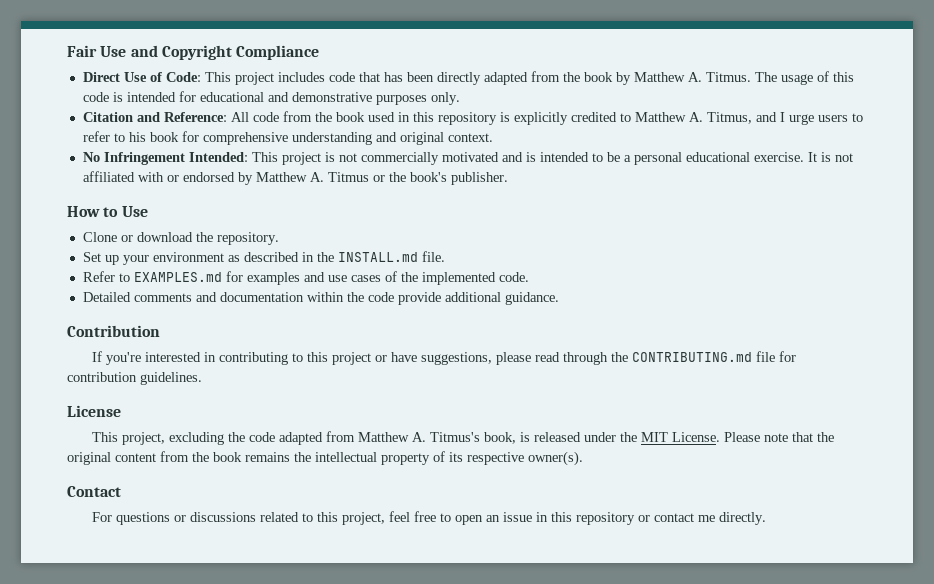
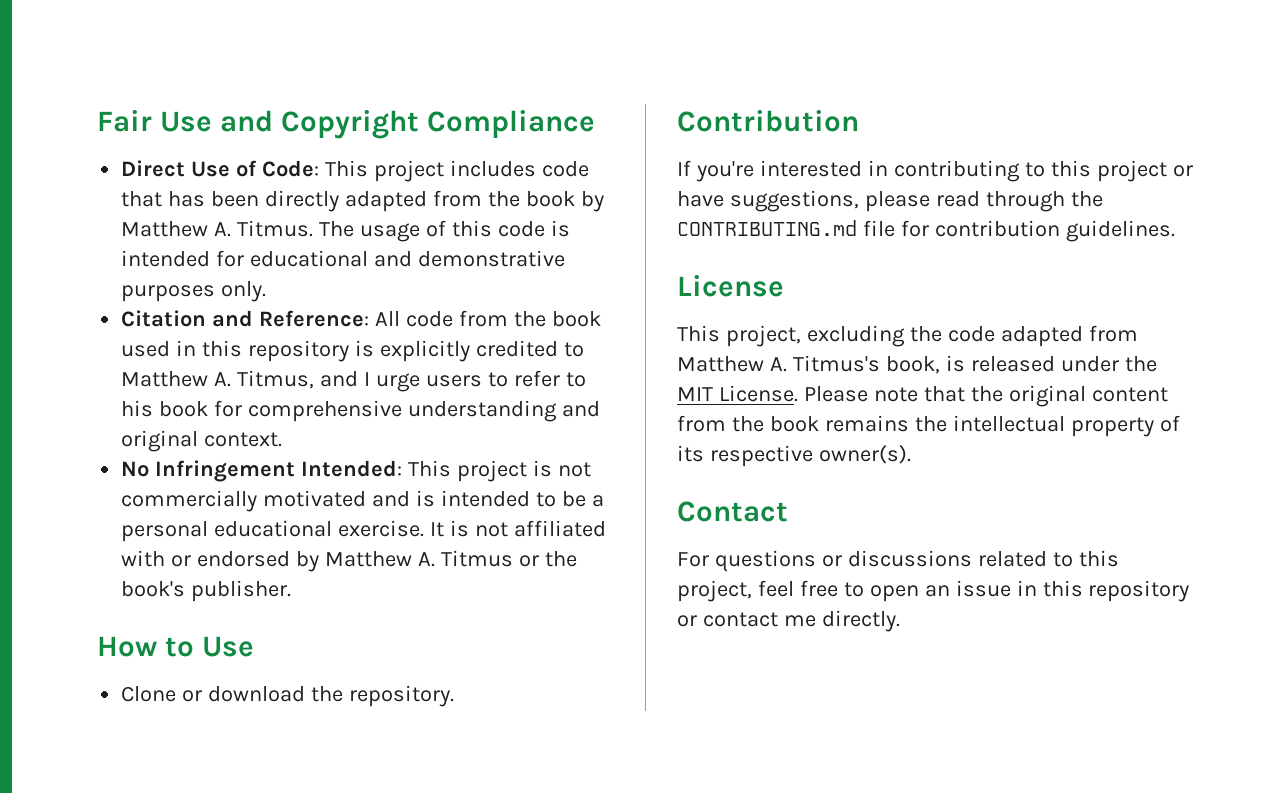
[82,251,445,265] [82,271,529,285] [82,292,559,305] // Set up your environment as described in the INSTALL.md file. // Refer to EXAMPLES.md for examples and use cases of the implemented code. // Detailed comments and documentation within the code provide additional guidance. -> (454, 696) none

